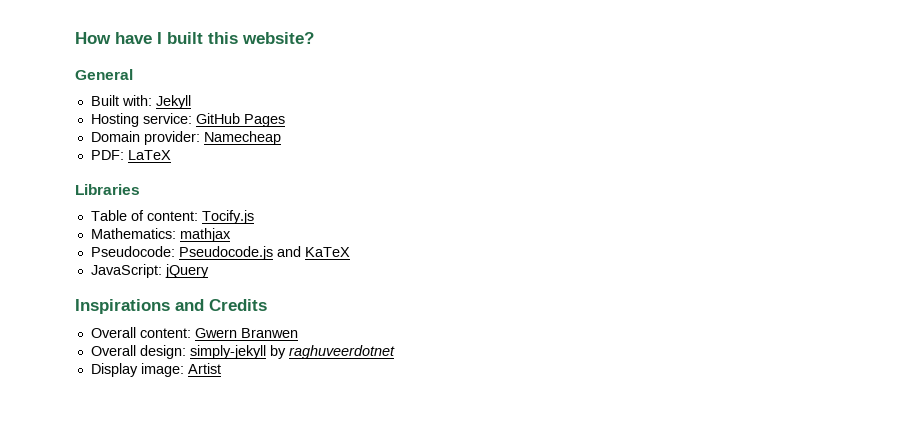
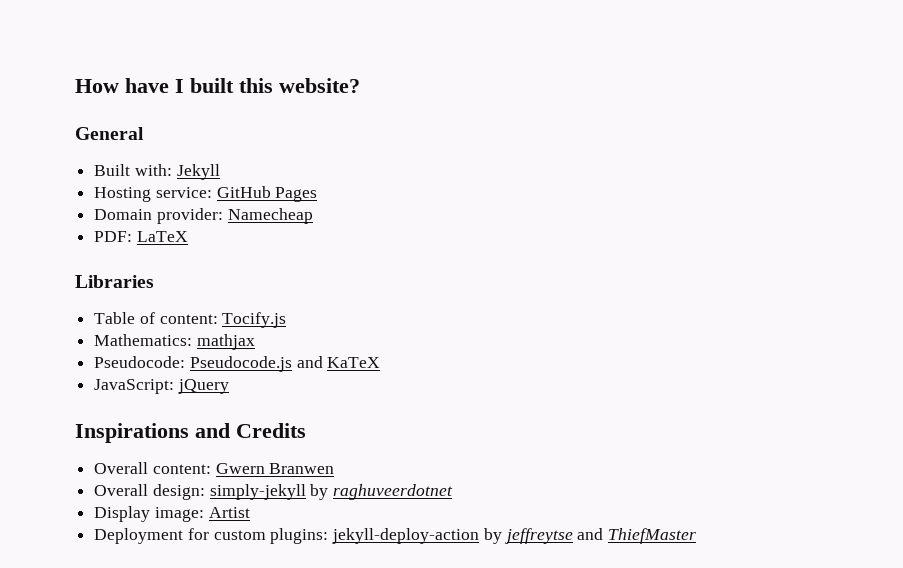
(221, 368) none -> [94,528,697,544] // Deployment for custom plugins: jekyll-deploy-action by jeffreytse and ThiefMaster

